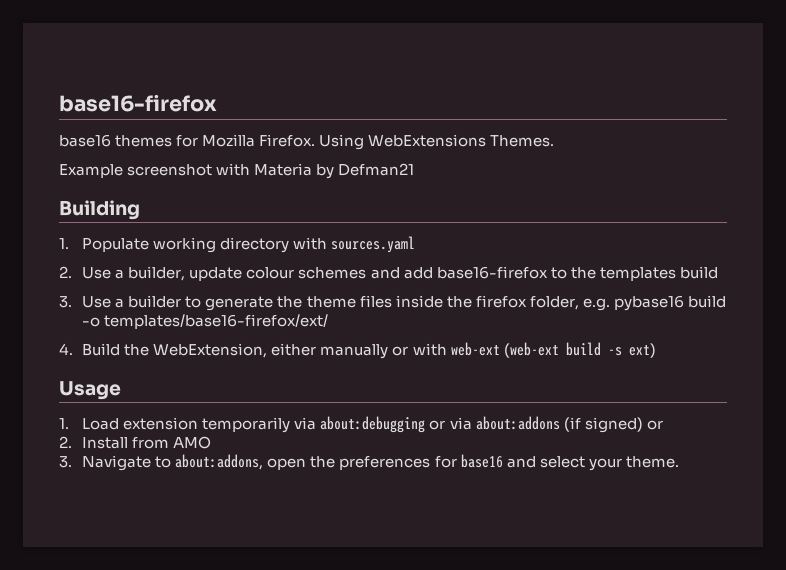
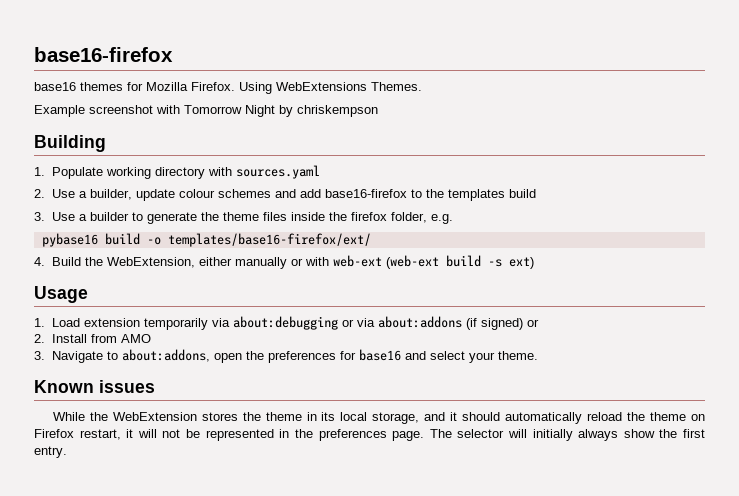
[254,163,415,179] Materia by Defman21 -> [184,105,378,117] Tomorrow Night by chriskempson
(610, 304) none -> (453, 219) //
(679, 462) none -> [34,380,155,393] [52,412,705,424] [34,429,705,441] [34,446,67,458] // Known issues // While the WebExtension stores the theme in its local storage, and it should automatically reload the theme on Firefox restart, it will not be represented in the preferences page. The selector will initially always show the first entry.

